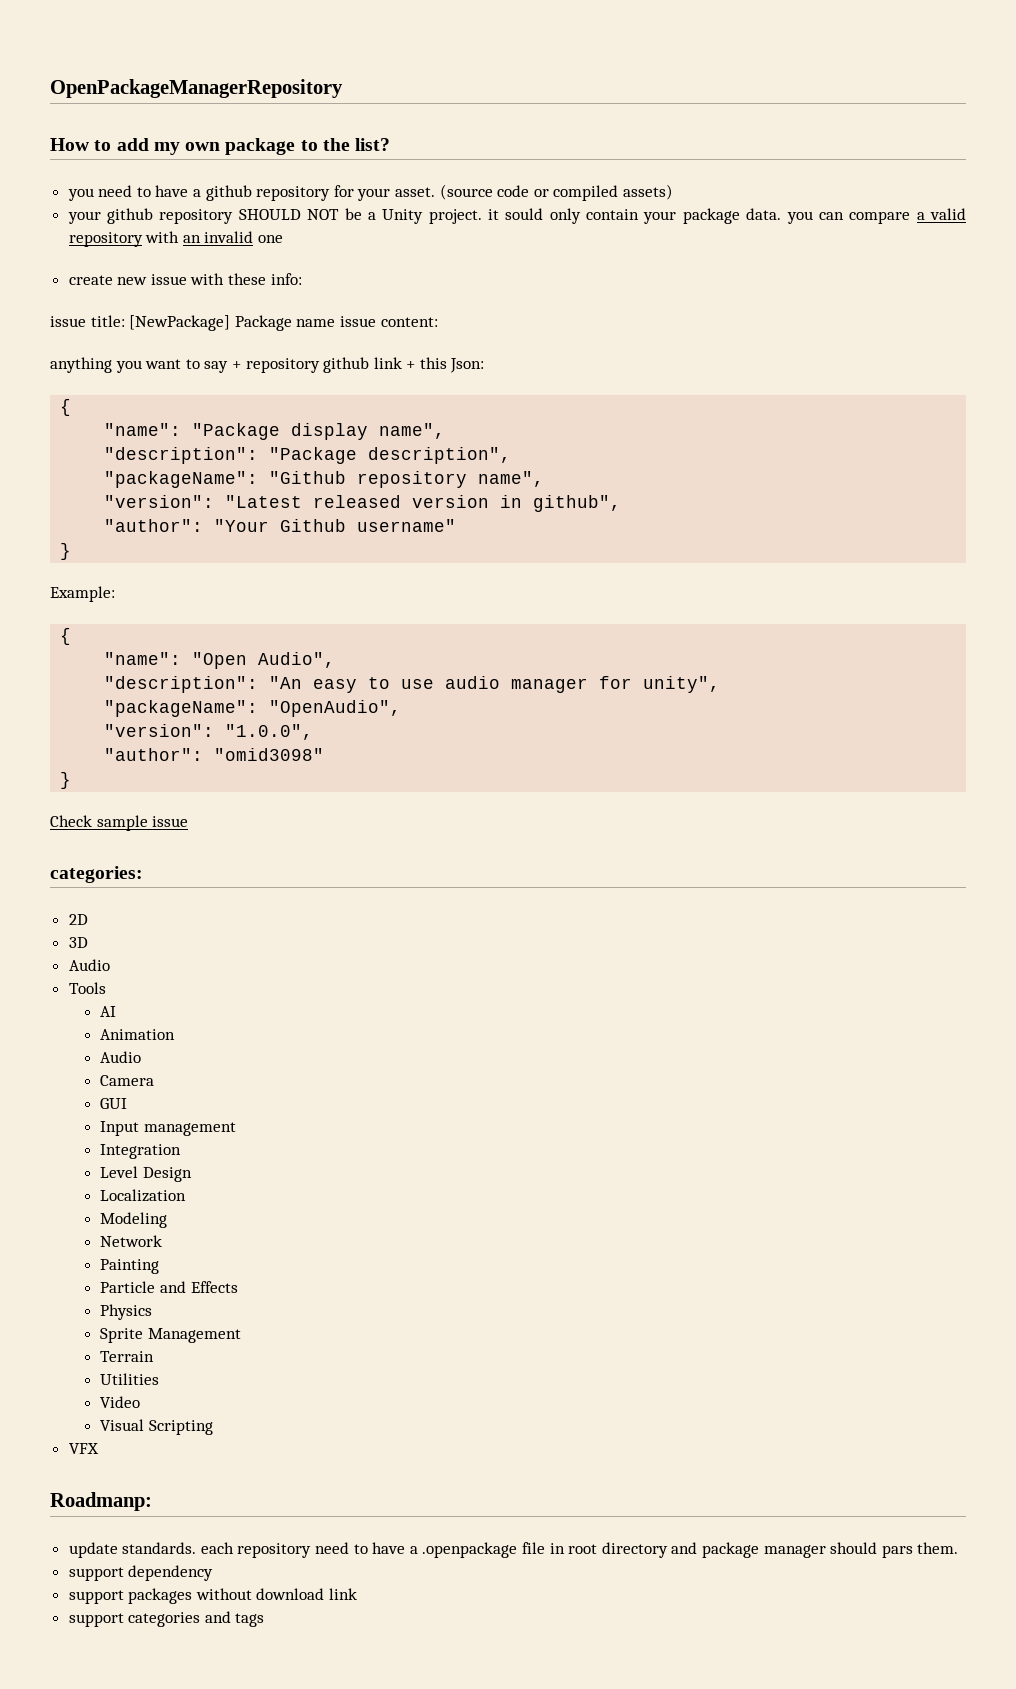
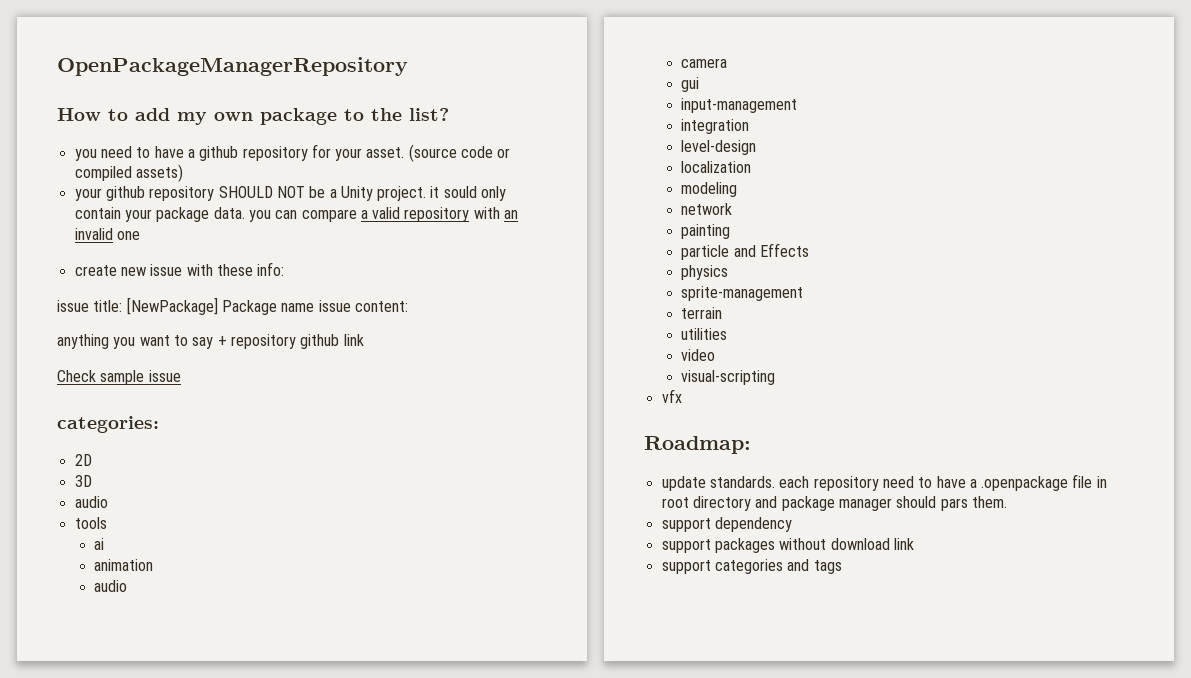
[406,357,485,373] [60,399,72,416] [104,423,446,440] [104,447,512,464] [104,471,545,488] [104,495,622,512] [104,519,457,532] [60,543,72,560] [50,586,115,602] [60,628,72,645] [104,652,336,669] [104,676,721,693] [104,700,402,717] [104,724,314,740] [104,748,325,761] [60,772,72,789] + this Json: // { // "name": "Package display name", // "description": "Package description", // "packageName": "Github repository name", // "version": "Latest released version in github", // "author": "Your Github username" // } // Example: // { // "name": "Open Audio", // "description": "An easy to use audio manager for unity", // "packageName": "OpenAudio", // "version": "1.0.0", // "author": "omid3098" // } -> (364, 340) none
[68,959,110,971] [68,982,106,994] [100,1006,117,1017] [100,1029,176,1040] [100,1051,142,1063] [100,1075,155,1086] [100,1098,128,1109] [100,1121,236,1136] [100,1144,182,1159] [100,1166,192,1182] [100,1189,187,1202] [100,1212,168,1228] [100,1235,163,1247] [100,1259,160,1274] [100,1281,238,1293] [100,1304,153,1320] [100,1328,241,1343] [100,1351,155,1362] [100,1373,160,1385] [100,1396,141,1408] [100,1419,213,1435] [68,1443,99,1454] [50,1492,152,1511] Audio // Tools // AI // Animation // Audio // Camera // GUI // Input management // Integration // Level Design // Localization // Modeling // Network // Painting // Particle and Effects // Physics // Sprite Management // Terrain // Utilities // Video // Visual Scripting // VFX // Roadmanp: -> [74,496,108,508] [74,517,107,529] [94,538,105,550] [94,559,154,571] [94,580,128,592] [681,58,728,68] [681,77,700,92] [681,98,798,113] [681,119,750,134] [681,140,757,155] [681,161,752,173] [681,182,738,197] [681,203,733,215] [681,224,731,239] [681,243,810,260] [681,265,729,280] [681,286,804,301] [681,307,723,319] [681,328,728,340] [681,349,716,361] [681,370,776,385] [661,389,682,403] [644,436,751,454] audio // tools // ai // animation // audio // camera // gui // input-management // integration // level-design // localization // modeling // network // painting // particle and Effects // physics // sprite-management // terrain // utilities // video // visual-scripting // vfx // Roadmap:

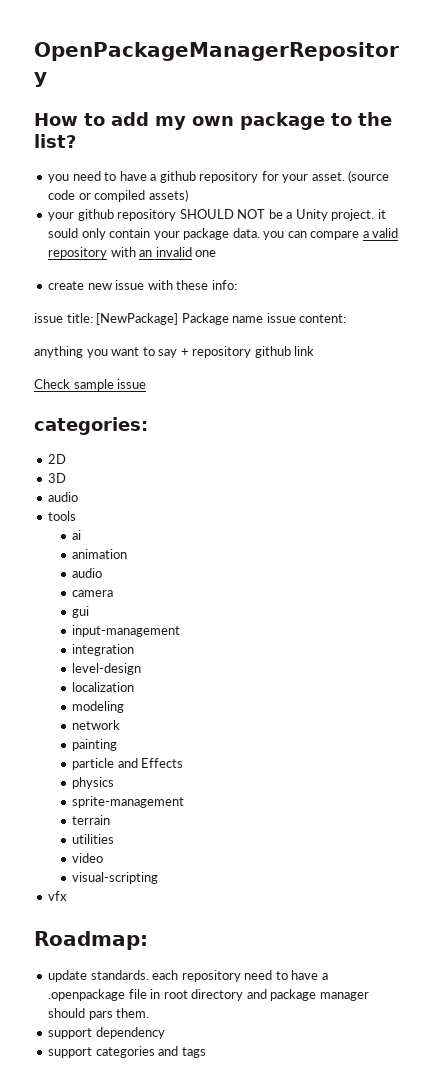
[661,538,914,553] // support packages without download link -> (165, 1033) none

